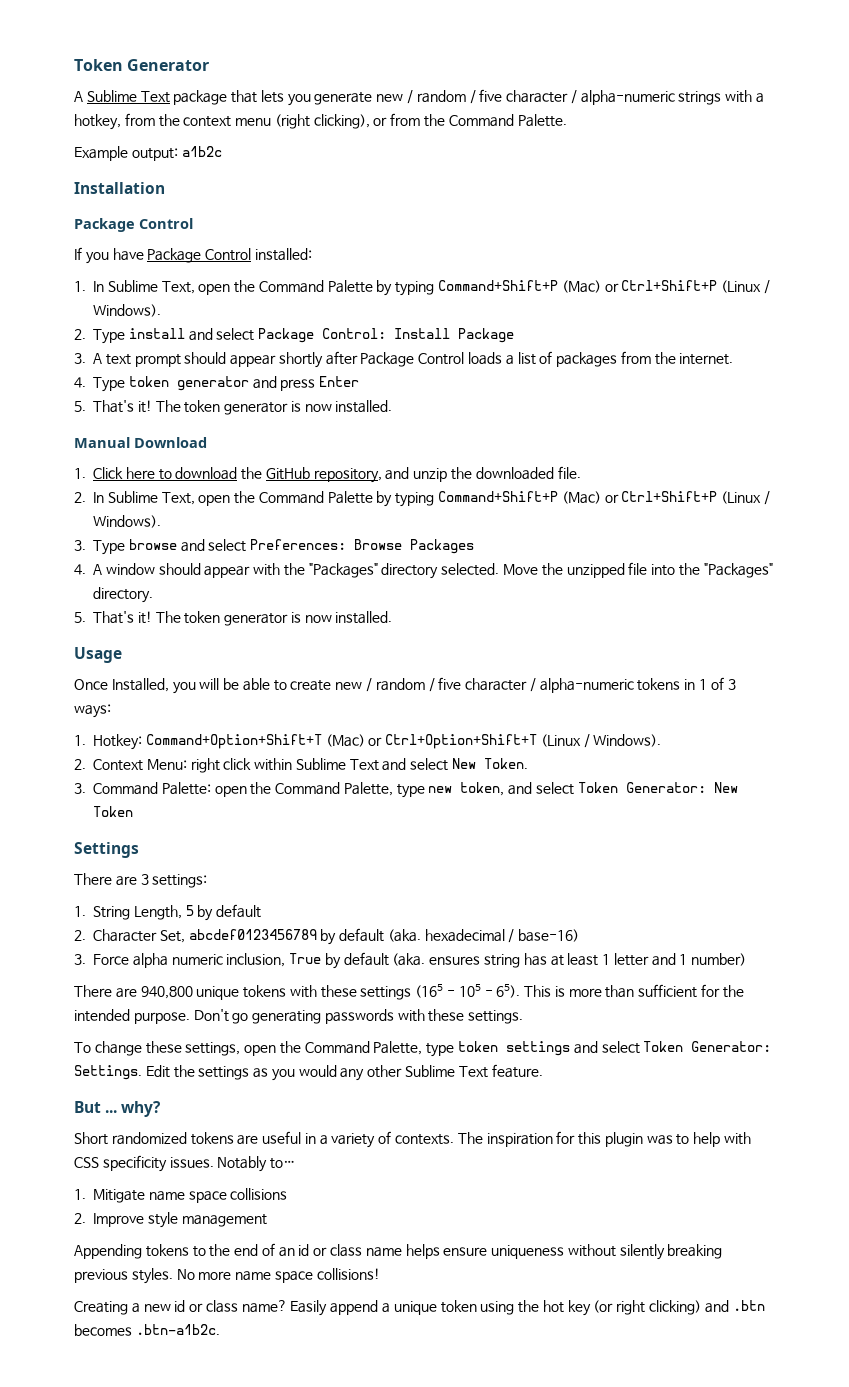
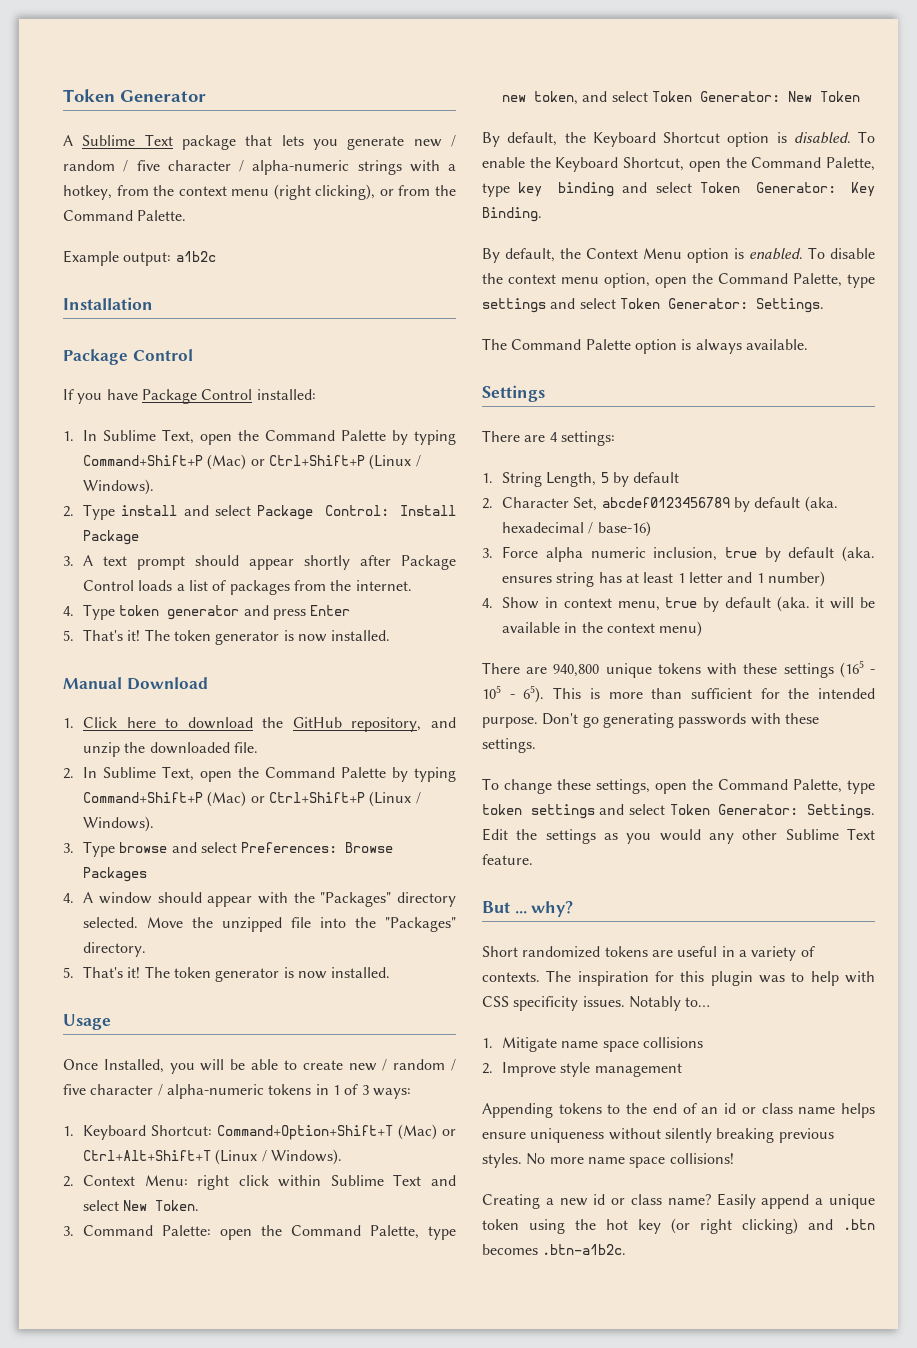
[93,734,142,750] Hotkey: -> [83,1125,213,1140] Keyboard Shortcut:
[385,734,538,749] Ctrl+Option+Shift+T -> [83,1150,212,1161] Ctrl+Alt+Shift+T
(133, 811) none -> [482,131,875,147] [482,157,875,172] [482,182,875,197] [482,207,542,222] [482,247,875,263] [482,273,875,288] [482,298,824,313] [482,338,808,354] // By default, the Keyboard Shortcut option is disabled. To enable the Keyboard Shortcut, open the Command Palette, type key binding and select Token Generator: Key Binding. // By default, the Context Menu option is enabled. To disable the context menu option, open the Command Palette, type settings and select Token Generator: Settings. // The Command Palette option is always available.
[140,874,149,885] 3 -> [549,432,558,442] 4
[289,953,322,964] True -> [724,547,757,558] true
(747, 959) none -> [482,596,875,612] [502,621,703,637] // 4. Show in context menu, true by default (aka. it will be available in the context menu)

